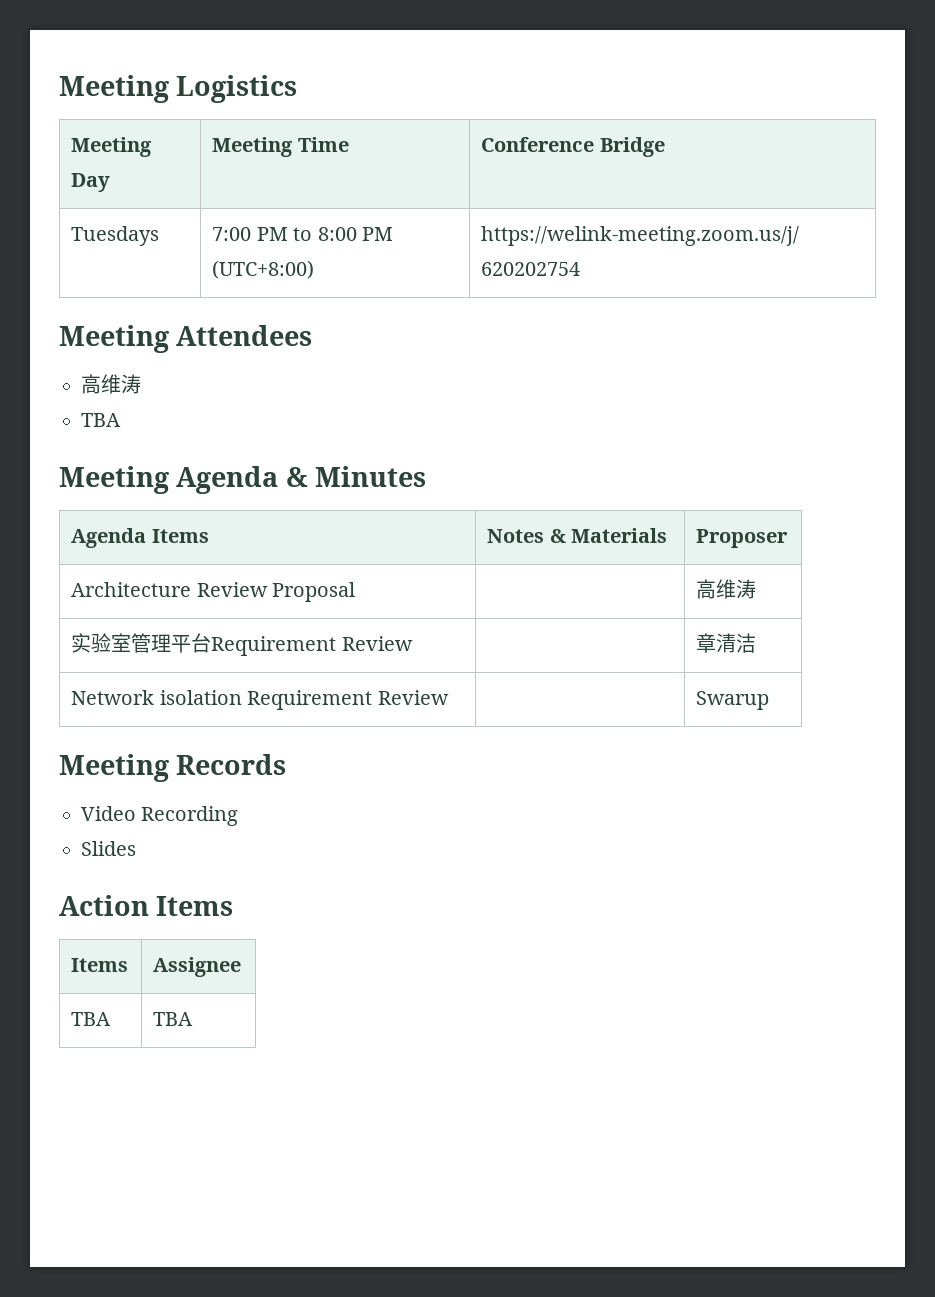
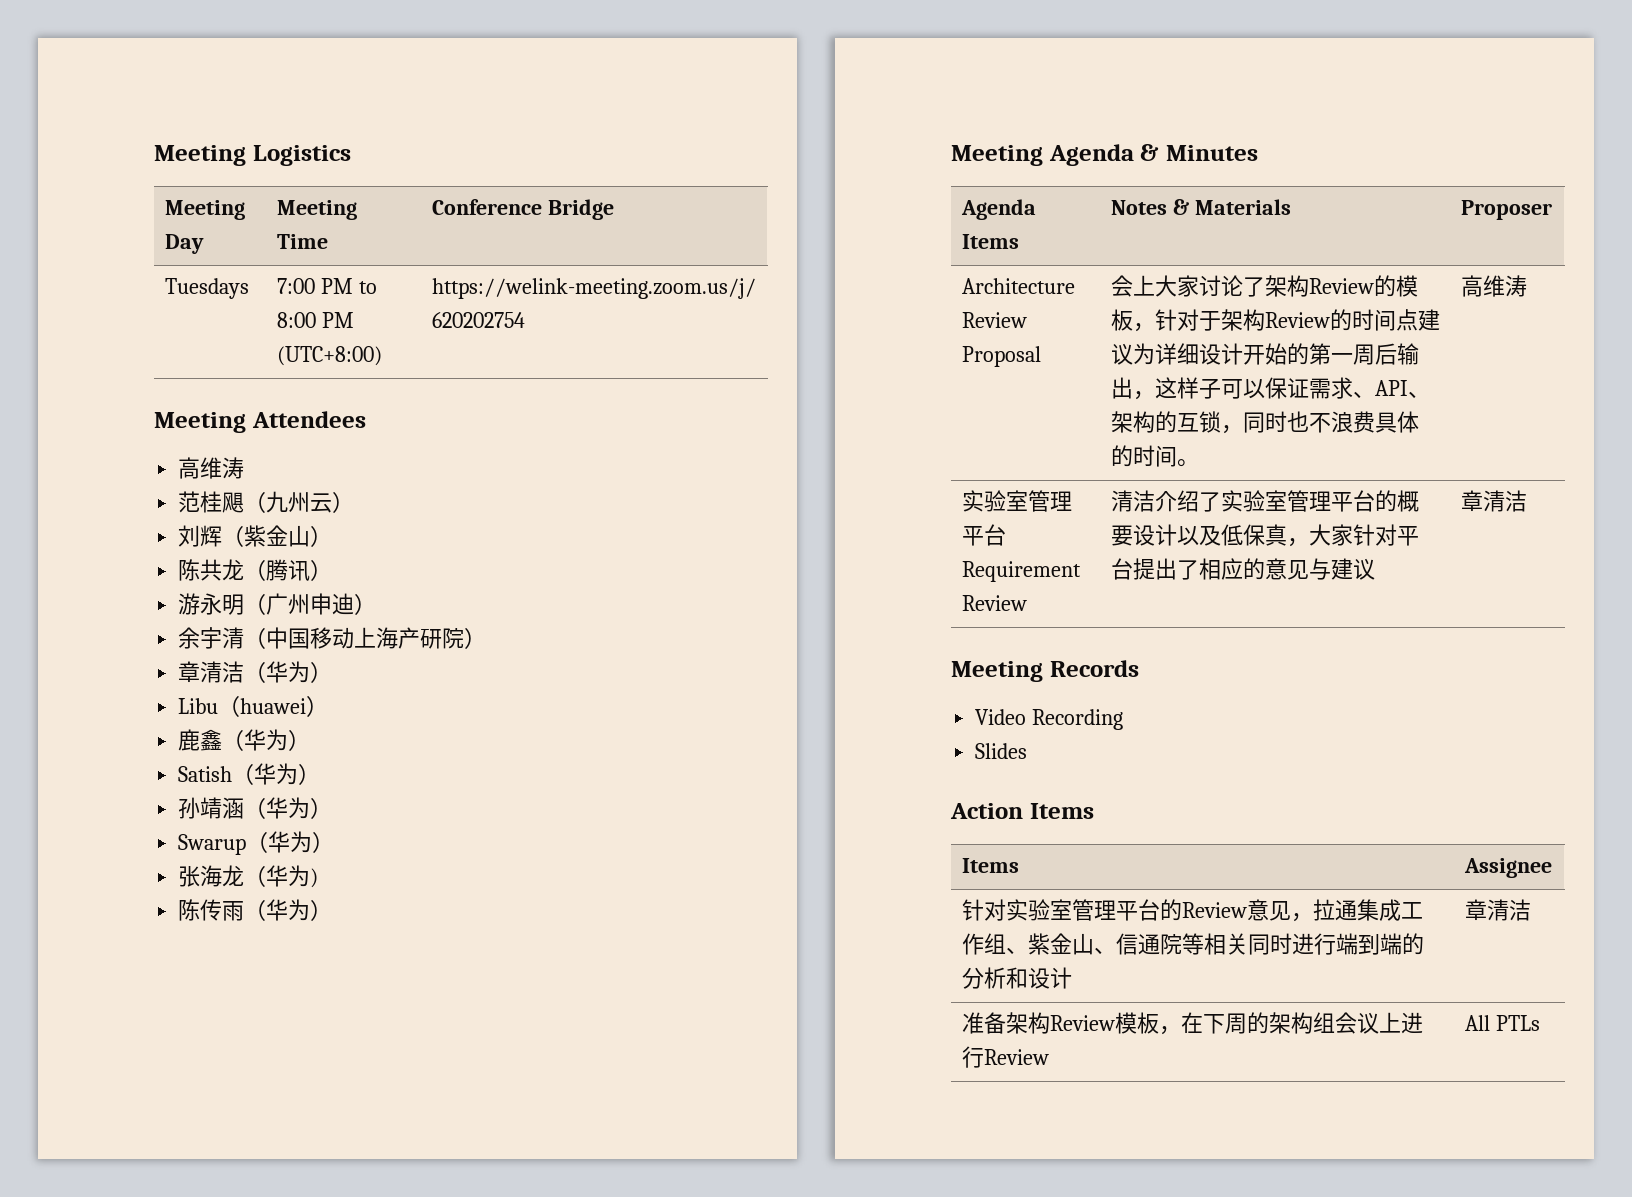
[81,413,121,427] TBA -> [178,491,355,513] [178,525,333,547] [178,559,333,582] [178,593,377,615] [178,627,487,649] [178,661,333,683] [178,696,329,717] [178,729,311,751] [178,763,321,785] [178,797,333,819] [178,831,335,855] [178,865,319,888] [178,899,333,921] 范桂飓（九州云） // 刘辉（紫金山） // 陈共龙（腾讯） // 游永明（广州申迪） // 余宇清（中国移动上海产研院） // 章清洁（华为） // Libu（huawei） // 鹿鑫（华为） // Satish（华为） // 孙靖涵（华为） // Swarup（华为） // 张海龙（华为) // 陈传雨（华为）
(356, 592) none -> [1110,275,1418,297] [1110,309,1440,332] [1110,343,1419,365] [1110,377,1430,400] [1110,411,1419,434] [1110,445,1199,467] 会上大家讨论了架构Review的模板，针对于架构Review的时间点建议为详细设计开始的第一周后输出，这样子可以保证需求、API、架构的互锁，同时也不浪费具体的时间。
[696,633,757,653] [71,690,449,710] [696,691,770,710] | 章清洁 // Network isolation Requirement Review | | Swarup -> [1110,490,1419,512] [1110,524,1419,547] [1110,558,1375,580] [1460,490,1527,512] 清洁介绍了实验室管理平台的概要设计以及低保真，大家针对平台提出了相应的意见与建议 | 章清洁
[71,1012,112,1026] [153,1012,194,1026] TBA | TBA -> [961,899,1423,922] [961,933,1424,955] [961,967,1072,989] [1464,899,1531,921] [961,1012,1423,1035] [961,1046,1049,1068] [1464,1015,1540,1031] 针对实验室管理平台的Review意见，拉通集成工作组、紫金山、信通院等相关同时进行端到端的分析和设计 | 章清洁 // 准备架构Review模板，在下周的架构组会议上进行Review | All PTLs

